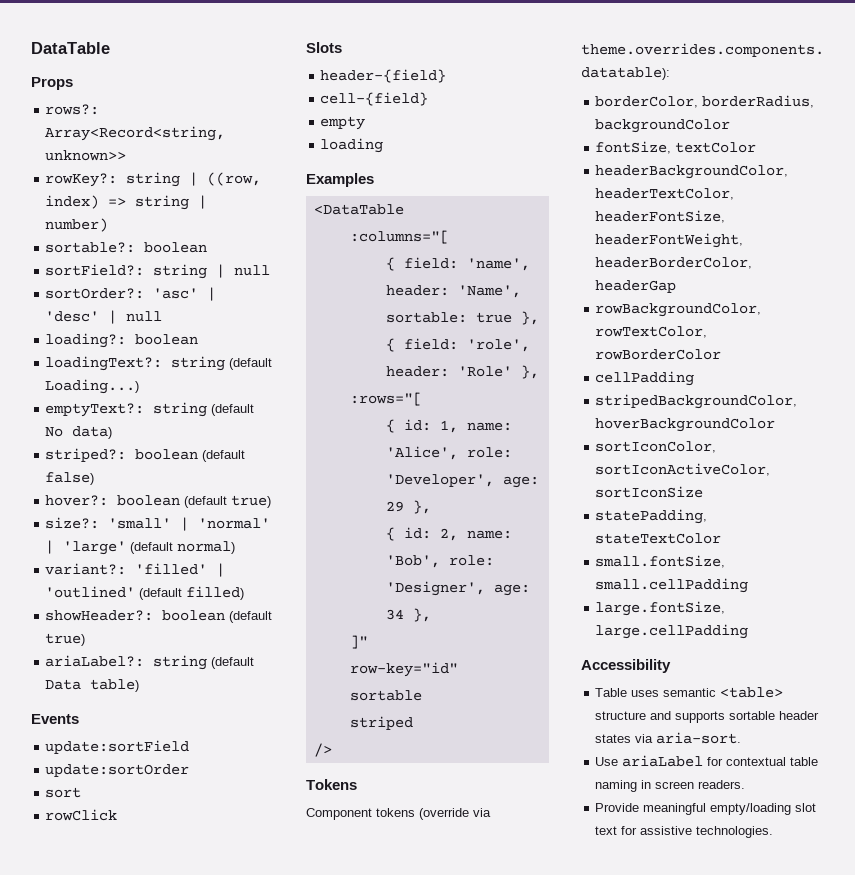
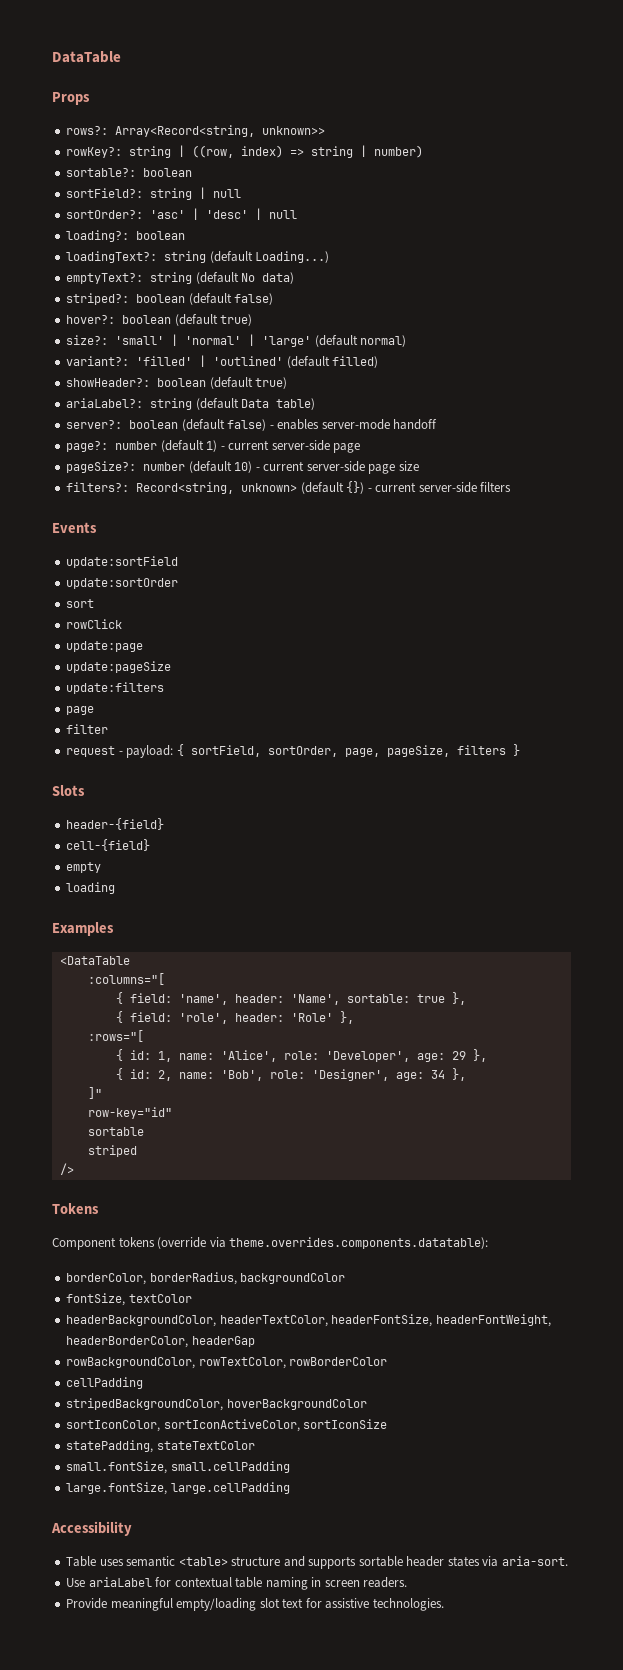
(140, 685) none -> [66,419,438,431] [66,440,361,453] [66,461,419,474] [66,481,512,494] // server?: boolean (default false) - enables server-mode handoff // page?: number (default 1) - current server-side page // pageSize?: number (default 10) - current server-side page size // filters?: Record<string, unknown> (default {}) - current server-side filters
(118, 815) none -> [66,641,144,652] [66,661,172,673] [66,682,165,694] [66,706,95,715] [66,724,109,734] [66,744,520,758] // update:page // update:pageSize // update:filters // page // filter // request - payload: { sortField, sortOrder, page, pageSize, filters }

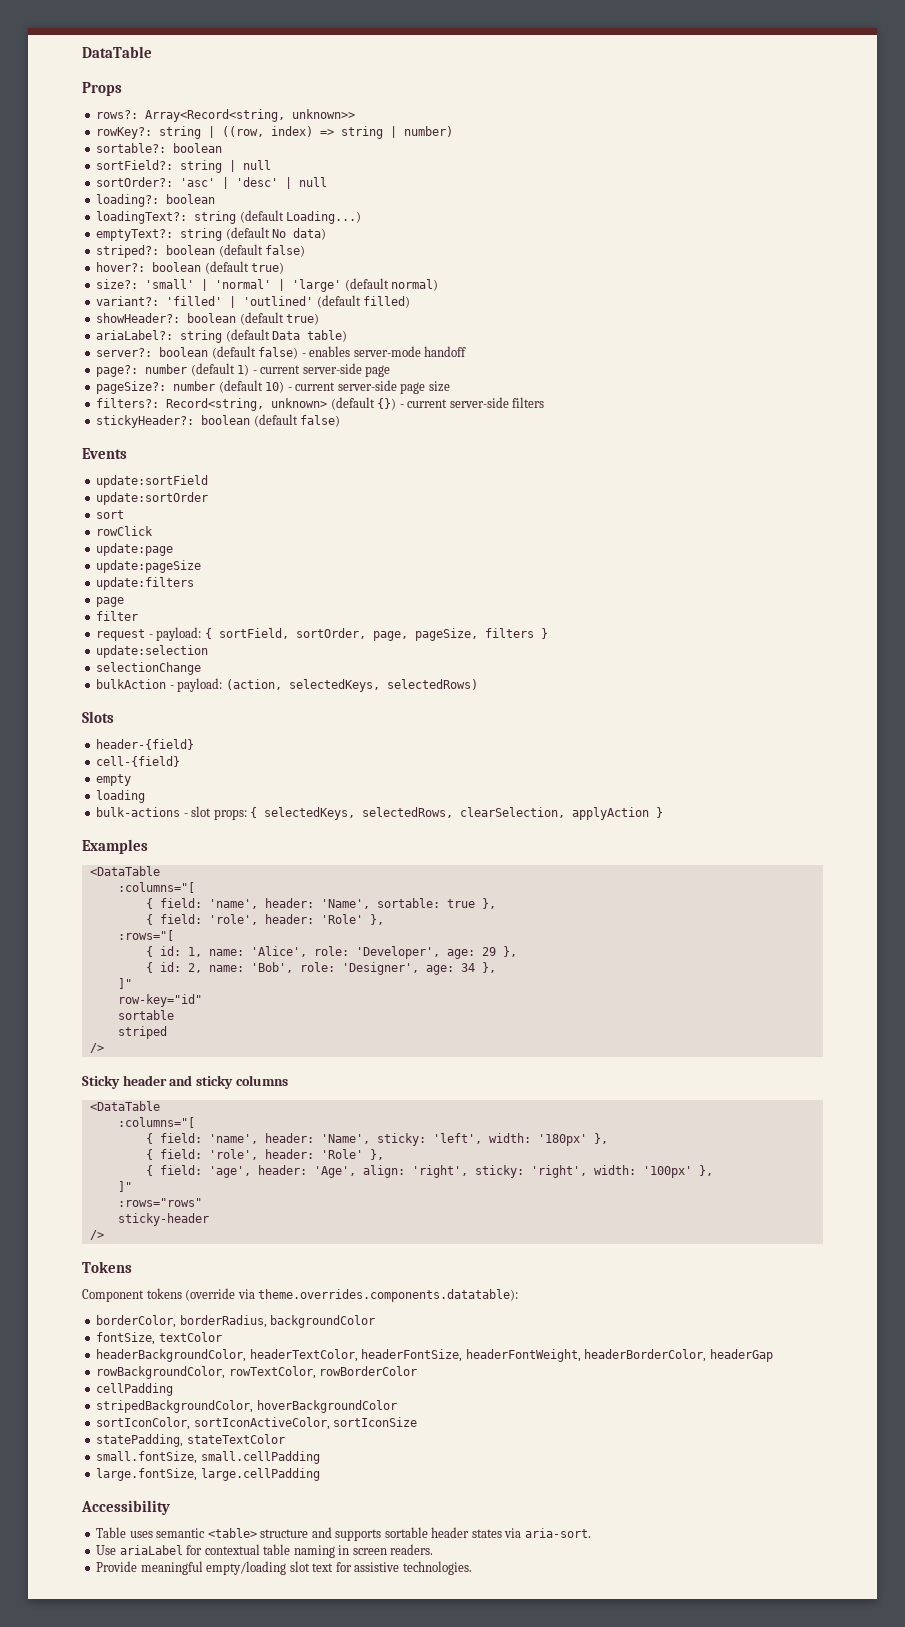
(512, 487) none -> [96,414,341,428] // stickyHeader?: boolean (default false)
(520, 750) none -> [96,645,209,658] [96,662,202,675] [96,678,478,692] // update:selection // selectionChange // bulkAction - payload: (action, selectedKeys, selectedRows)
(116, 888) none -> [96,806,664,820] // bulk-actions - slot props: { selectedKeys, selectedRows, clearSelection, applyAction }
(74, 1169) none -> [82,1075,288,1089] [89,1101,160,1111] [117,1117,195,1128] [145,1133,608,1146] [145,1149,384,1160] [145,1165,713,1178] [117,1181,132,1192] [117,1198,202,1207] [117,1213,209,1226] [89,1230,104,1240] // Sticky header and sticky columns // <DataTable // :columns="[ // { field: 'name', header: 'Name', sticky: 'left', width: '180px' }, // { field: 'role', header: 'Role' }, // { field: 'age', header: 'Age', align: 'right', sticky: 'right', width: '100px' }, // ]" // :rows="rows" // sticky-header // />

